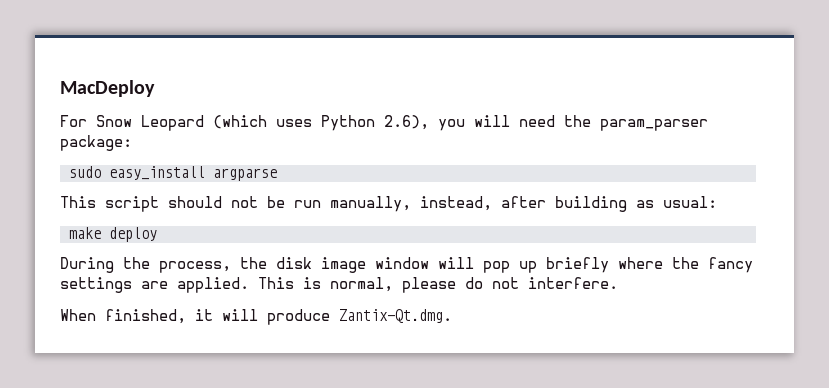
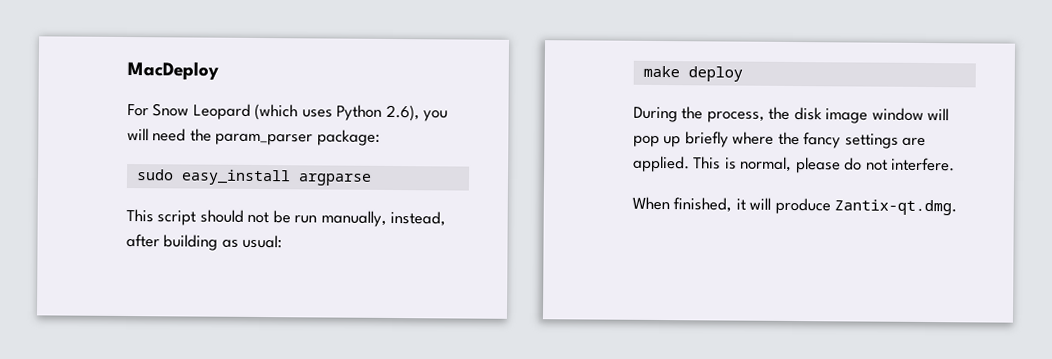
[339,309,452,323] Zantix-Qt.dmg. -> [834,199,958,216] Zantix-qt.dmg.

